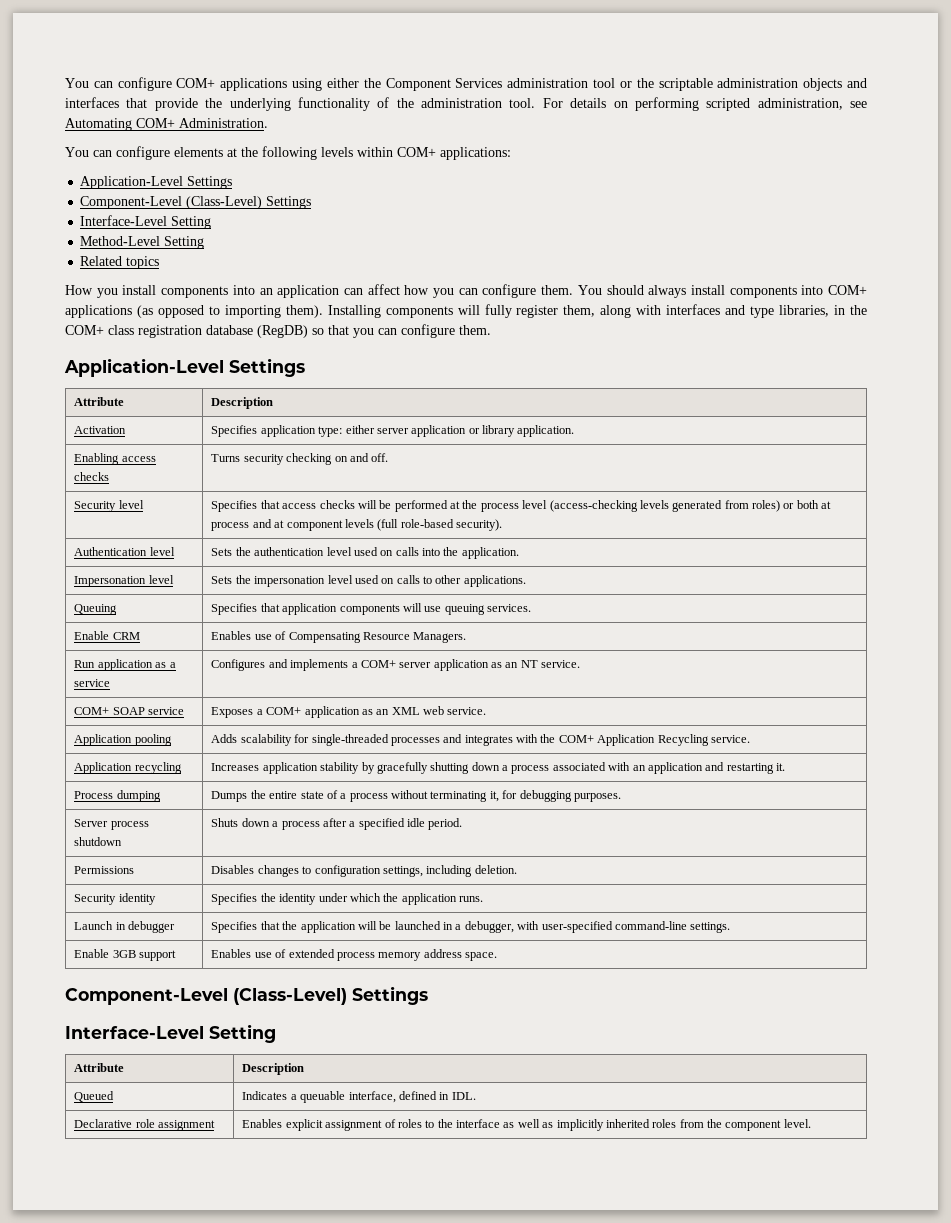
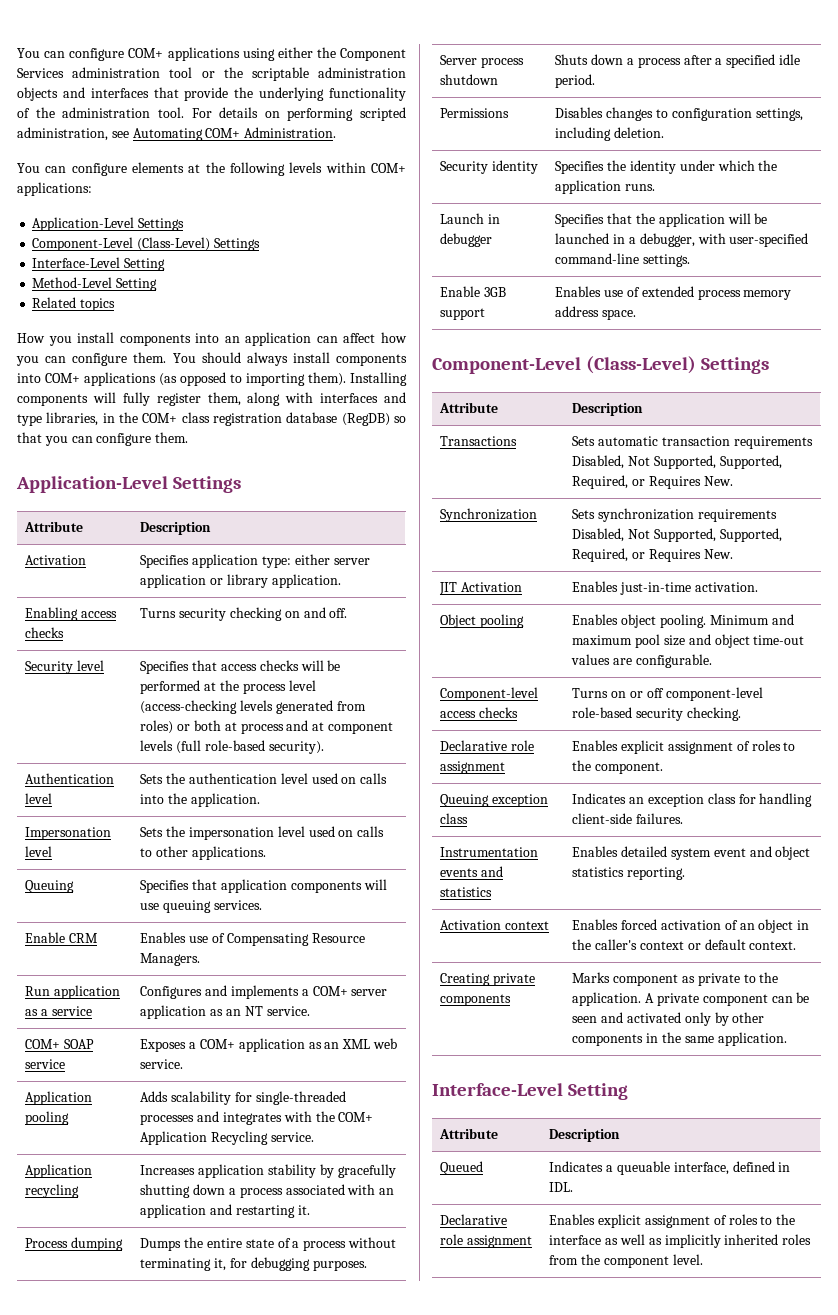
(428, 995) none -> [439,402,499,413] [572,403,644,416] [440,436,518,446] [572,436,813,449] [572,455,782,469] [572,475,733,489] [440,508,538,522] [572,508,778,522] [572,528,782,542] [572,548,733,562] [439,582,523,595] [572,581,759,595] [440,614,525,628] [572,614,794,628] [572,634,805,648] [571,654,713,668] [440,687,539,701] [440,707,519,718] [572,687,763,701] [572,707,742,721] [440,740,535,751] [440,761,506,774] [572,740,796,754] [572,760,664,774] [440,794,549,807] [440,813,469,824] [572,793,813,807] [572,813,684,824] [440,847,539,857] [440,866,504,877] [440,887,493,897] [572,846,811,860] [572,867,686,880] [440,920,550,930] [572,919,810,933] [572,939,797,950] [440,973,536,986] [440,994,512,1006] [572,972,779,986] [572,992,810,1006] [572,1012,765,1026] [572,1032,787,1046] // Attribute | Description // Transactions | Sets automatic transaction requirements Disabled, Not Supported, Supported, Required, or Requires New. // Synchronization | Sets synchronization requirements Disabled, Not Supported, Supported, Required, or Requires New. // JIT Activation | Enables just-in-time activation. // Object pooling | Enables object pooling. Minimum and maximum pool size and object time-out values are configurable. // Component-level access checks | Turns on or off component-level role-based security checking. // Declarative role assignment | Enables explicit assignment of roles to the component. // Queuing exception class | Indicates an exception class for handling client-side failures. // Instrumentation events and statistics | Enables detailed system event and object statistics reporting. // Activation context | Enables forced activation of an object in the caller's context or default context. // Creating private components | Marks component as private to the application. A private component can be seen and activated only by other components in the same application.

